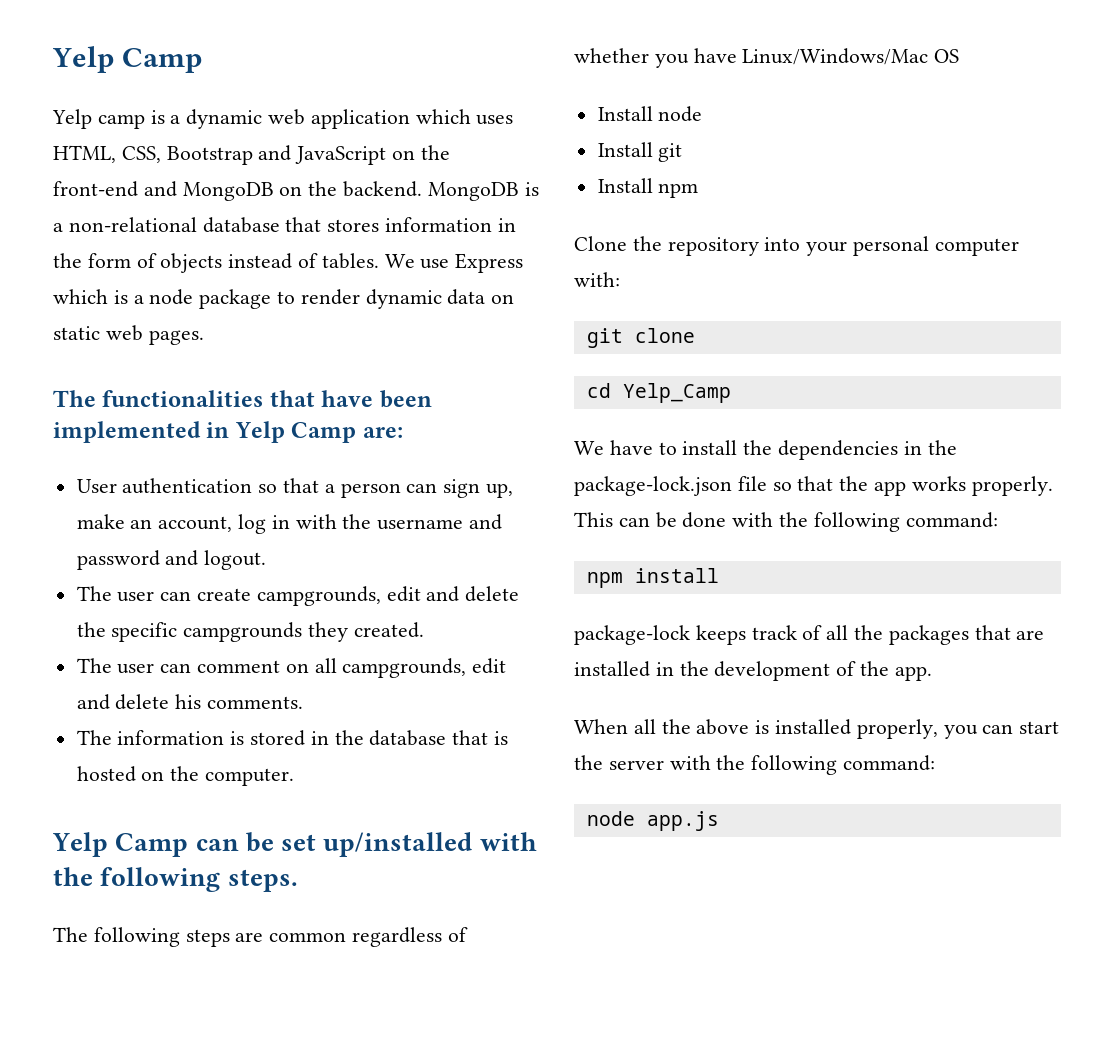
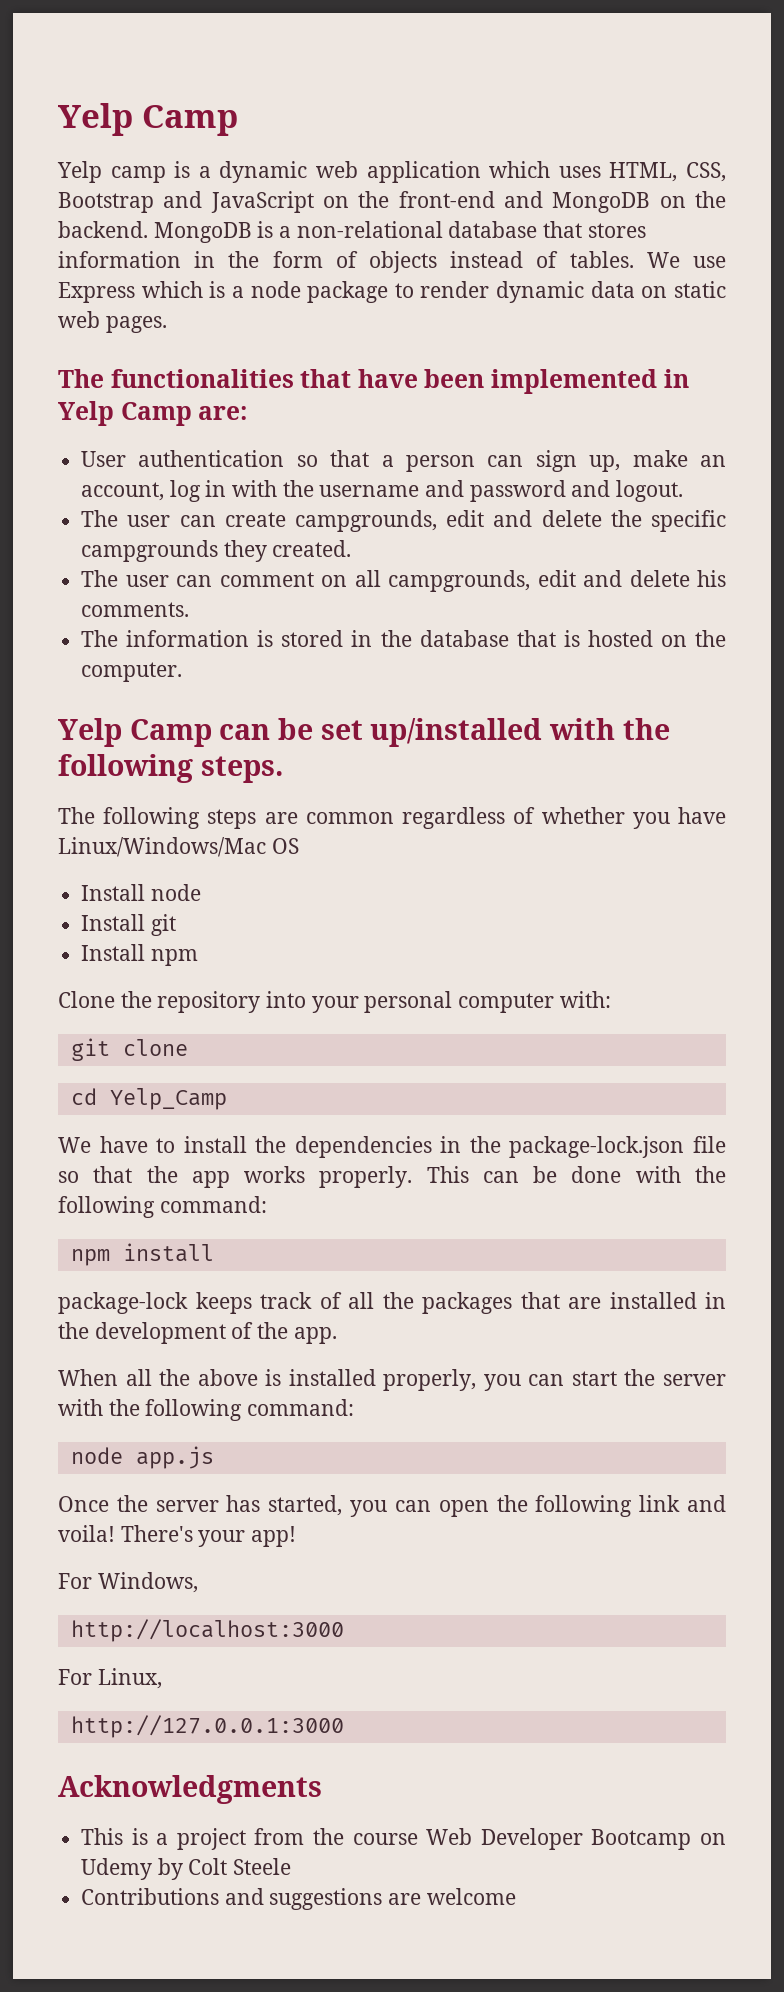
(719, 821) none -> [58,1495,726,1517] [58,1525,297,1547] [58,1572,198,1593] [70,1619,344,1642] [58,1668,162,1689] [70,1715,344,1738] [58,1775,322,1804] [81,1828,726,1850] [81,1858,292,1880] [81,1888,516,1910] // Once the server has started, you can open the following link and voila! There's your app! // For Windows, // http://localhost:3000 // For Linux, // http://127.0.0.1:3000 // Acknowledgments // This is a project from the course Web Developer Bootcamp on Udemy by Colt Steele // Contributions and suggestions are welcome

